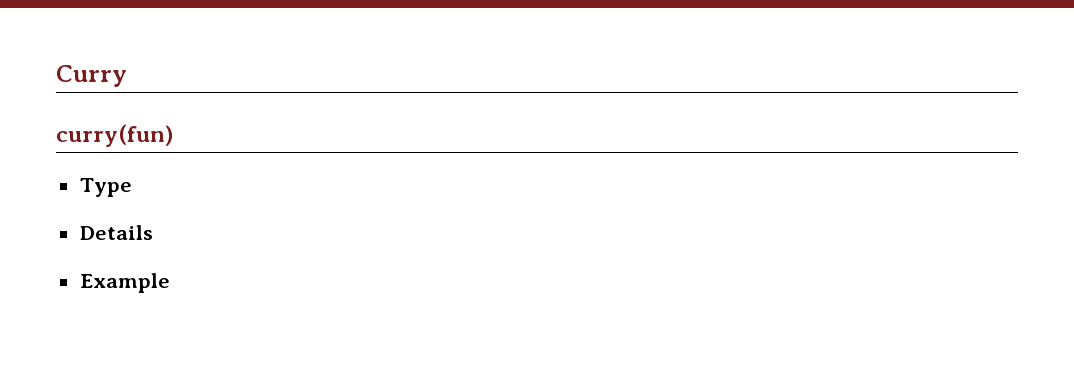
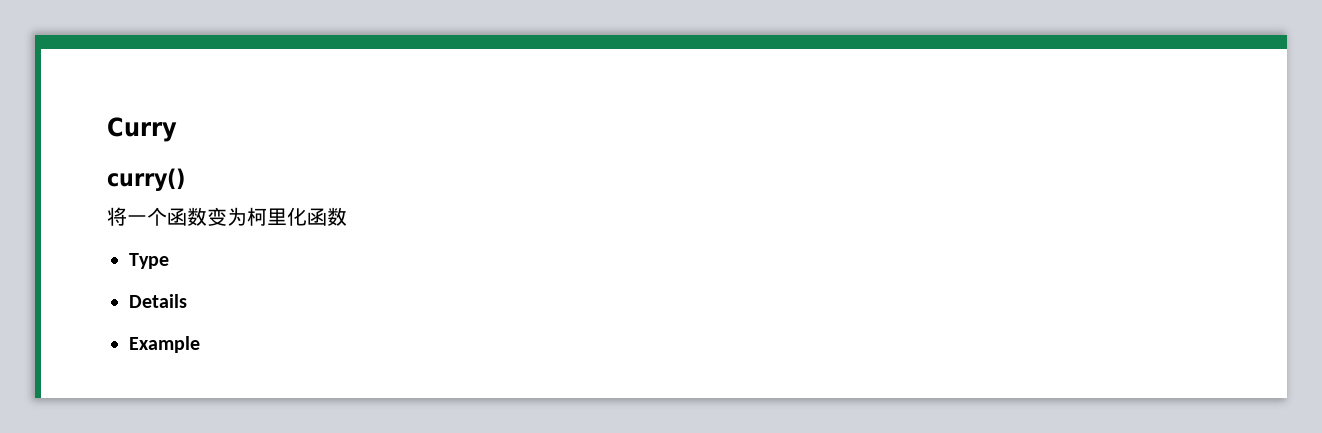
[56,124,173,147] curry(fun) -> [107,168,185,191] [107,207,347,226] curry() // 将一个函数变为柯里化函数

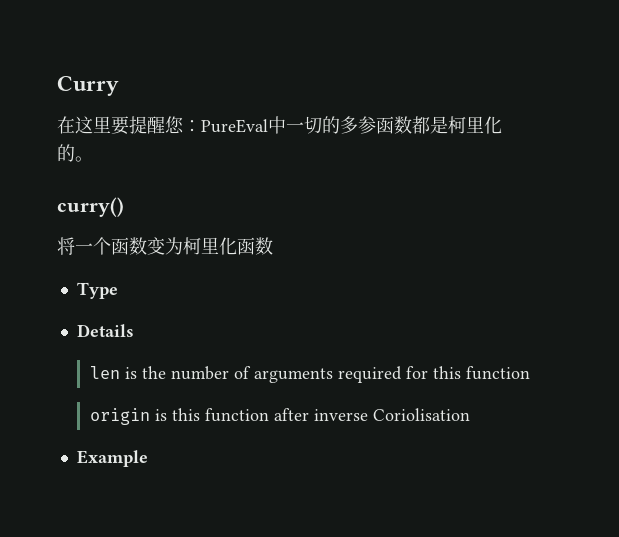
(177, 129) none -> [57,116,502,135] [57,144,93,162] // 在这里要提醒您：PureEval中一切的多参函数都是柯里化的。
(187, 301) none -> [89,366,530,383] [89,408,470,425] // len is the number of arguments required for this function // origin is this function after inverse Coriolisation

